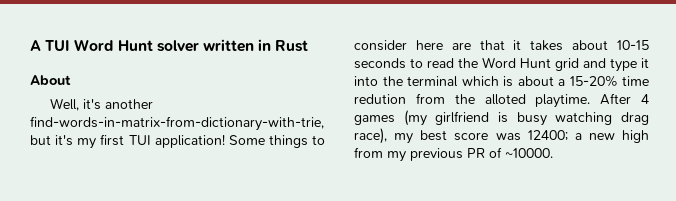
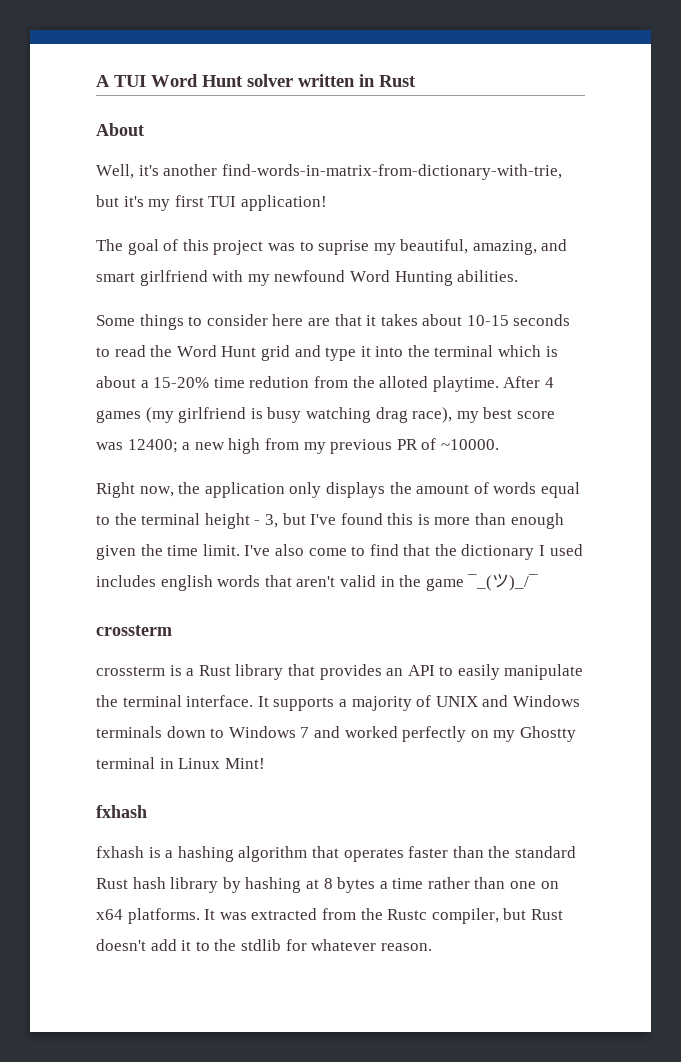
(225, 141) none -> [96,239,568,255] [96,270,519,286] // The goal of this project was to suprise my beautiful, amazing, and smart girlfriend with my newfound Word Hunting abilities. //
(553, 153) none -> [96,482,580,498] [96,513,564,529] [96,544,583,560] [96,574,539,591] [96,625,172,636] [96,664,584,680] [96,695,580,711] [96,726,576,742] [96,757,265,769] [96,805,147,818] [96,846,576,862] [96,877,559,893] [96,908,563,924] [96,939,432,951] // Right now, the application only displays the amount of words equal to the terminal height - 3, but I've found this is more than enough given the time limit. I've also come to find that the dictionary I used includes english words that aren't valid in the game ¯_(ツ)_/¯ // crossterm // crossterm is a Rust library that provides an API to easily manipulate the terminal interface. It supports a majority of UNIX and Windows terminals down to Windows 7 and worked perfectly on my Ghostty terminal in Linux Mint! // fxhash // fxhash is a hashing algorithm that operates faster than the standard Rust hash library by hashing at 8 bytes a time rather than one on x64 platforms. It was extracted from the Rustc compiler, but Rust doesn't add it to the stdlib for whatever reason.

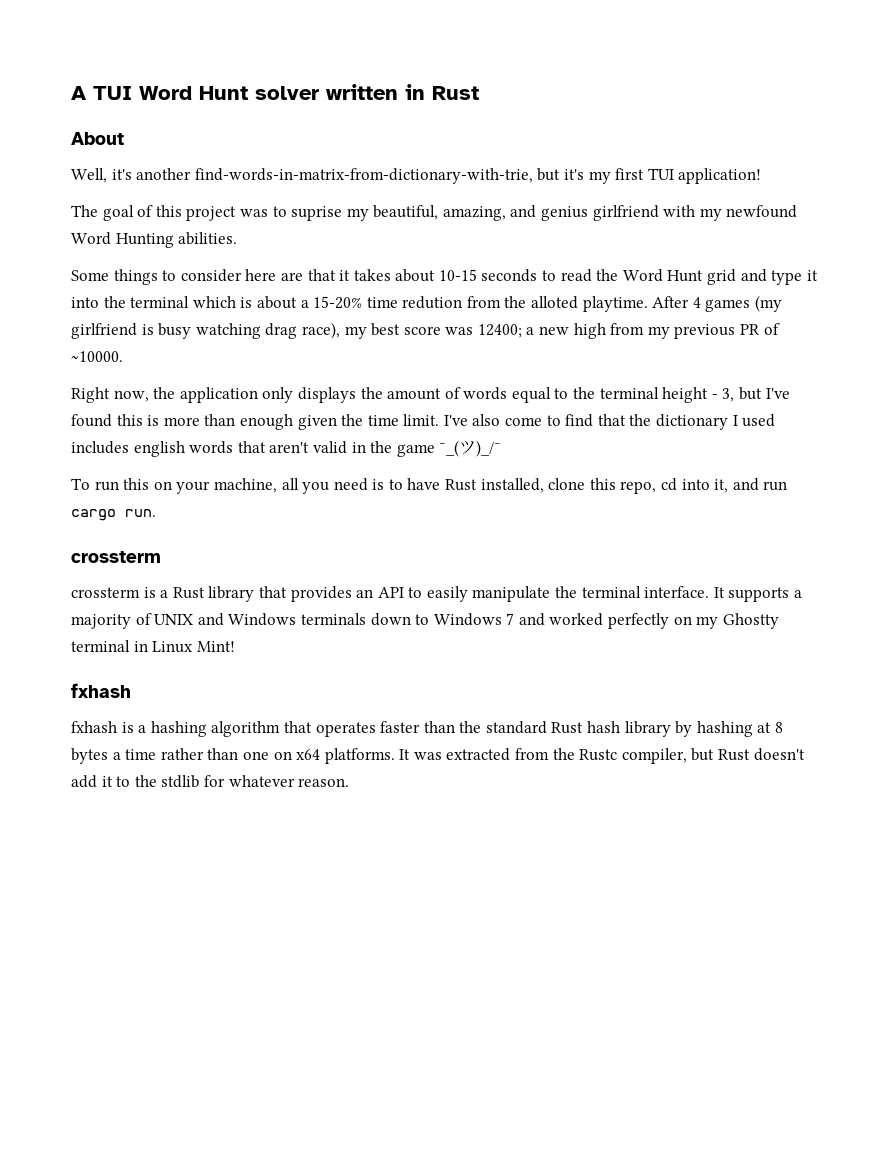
[96,272,135,282] smart -> [541,206,589,221] genius
(539, 582) none -> [71,478,788,494] [71,509,156,521] // To run this on your machine, all you need is to have Rust installed, clone this repo, cd into it, and run cargo run.

